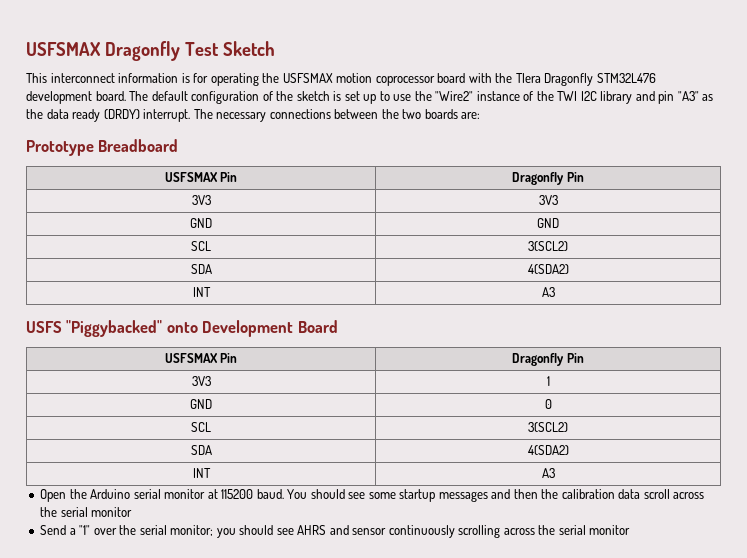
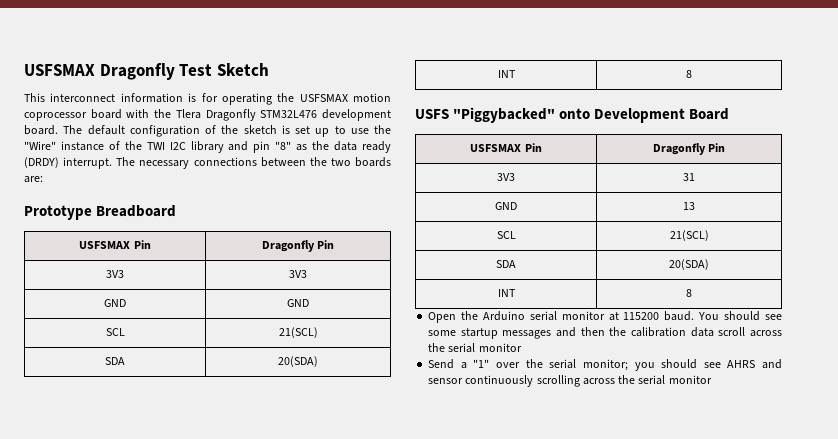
[435,91,474,101] "Wire2" -> [24,141,56,150] "Wire"
[677,91,699,101] "A3" -> [275,141,292,150] "8"
[528,241,568,251] [190,264,212,274] [527,264,569,274] [192,287,211,297] [541,287,555,297] 3(SCL2) // SDA | 4(SDA2) // INT | A3 -> [278,327,318,338] [105,357,125,365] [278,356,318,367] [497,70,516,78] [686,70,692,78] 21(SCL) // SDA | 20(SDA) // INT | 8
[546,376,550,386] [190,399,212,409] [544,399,552,409] [191,422,211,432] [528,422,568,432] [190,445,212,455] [527,445,569,455] [192,468,211,478] [541,468,555,478] 1 // GND | 0 // SCL | 3(SCL2) // SDA | 4(SDA2) // INT | A3 -> [683,173,695,181] [495,202,517,210] [683,202,695,210] [496,231,516,239] [669,230,709,241] [496,260,516,268] [669,259,709,270] [497,289,516,297] [686,289,692,297] 31 // GND | 13 // SCL | 21(SCL) // SDA | 20(SDA) // INT | 8

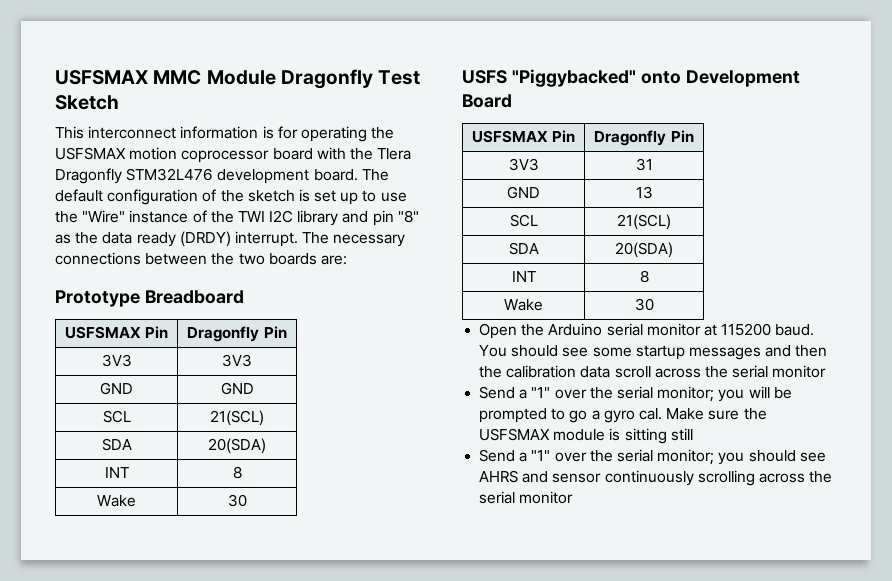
[24,64,95,76] USFSMAX -> [55,70,276,85] USFSMAX MMC Module
(692, 74) none -> [97,495,136,507] [227,494,247,507] // Wake | 30
(692, 293) none -> [504,299,543,311] [634,298,654,311] // Wake | 30
(522, 347) none -> [479,386,792,402] [479,408,767,423] [479,428,693,444] // Send a "1" over the serial monitor; you will be prompted to go a gyro cal. Make sure the USFSMAX module is sitting still

